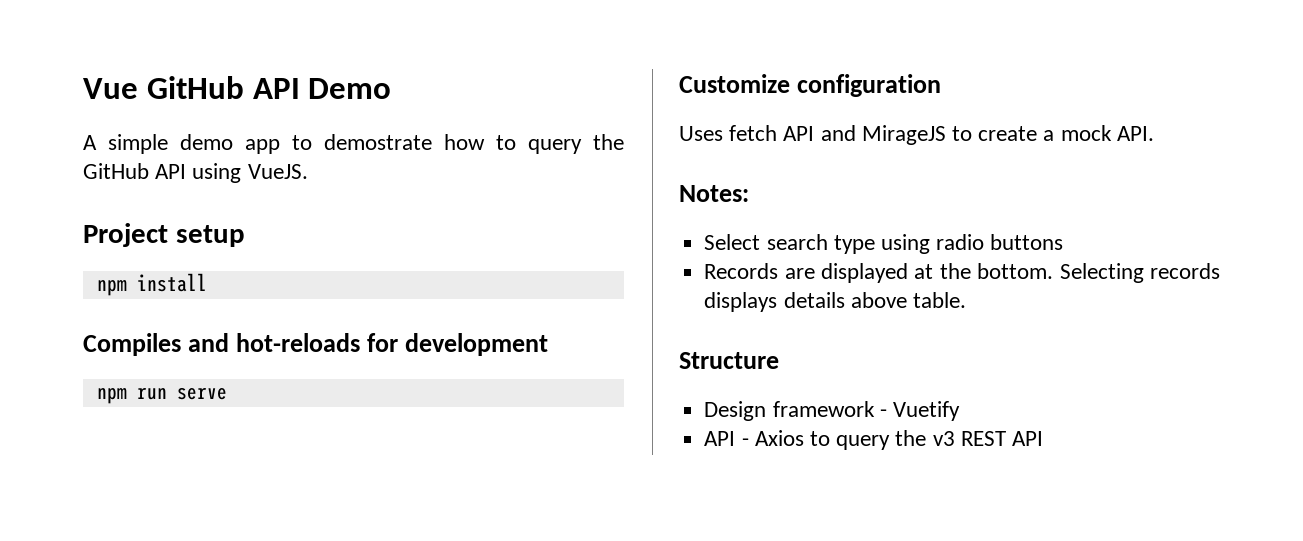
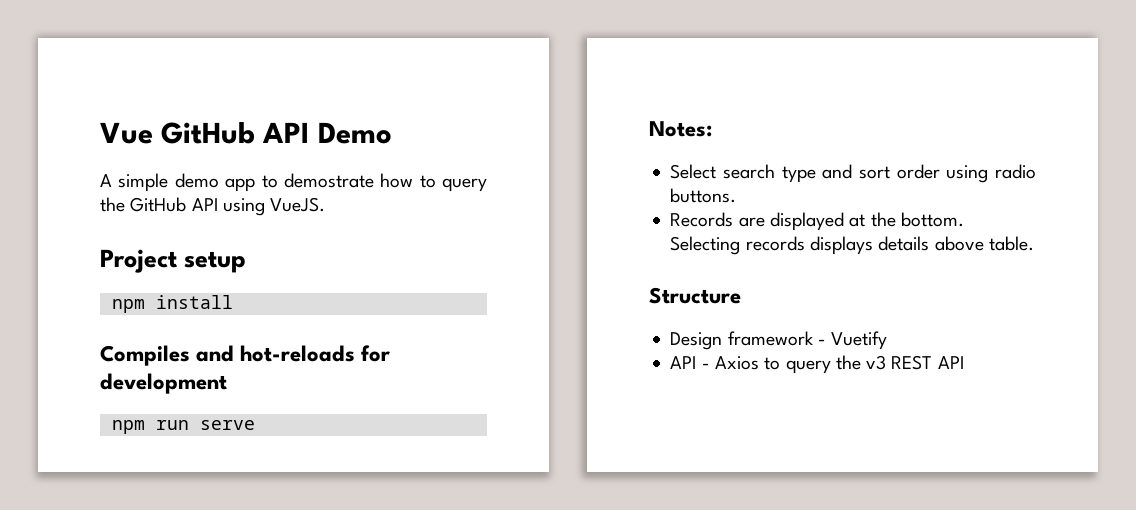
[679,74,942,97] [679,125,1154,145] // Customize configuration // Uses fetch API and MirageJS to create a mock API. -> (255, 425) none
(875, 244) none -> [822,164,940,179] and sort order
[990,234,1064,250] buttons -> [670,188,737,203] buttons.

